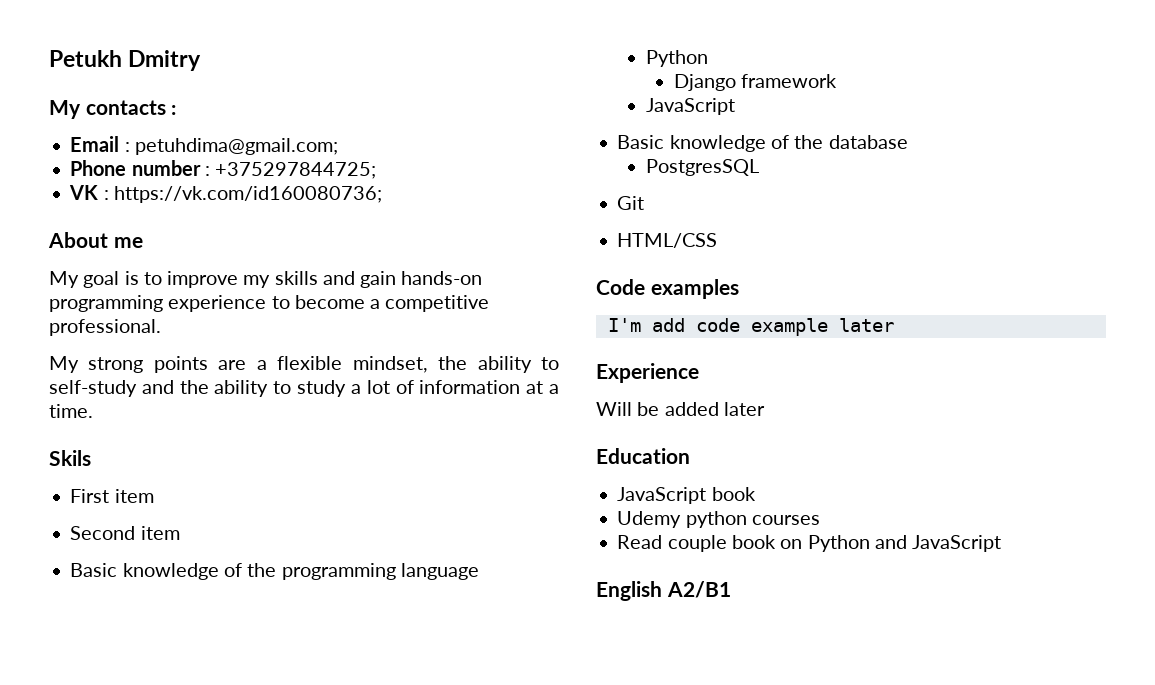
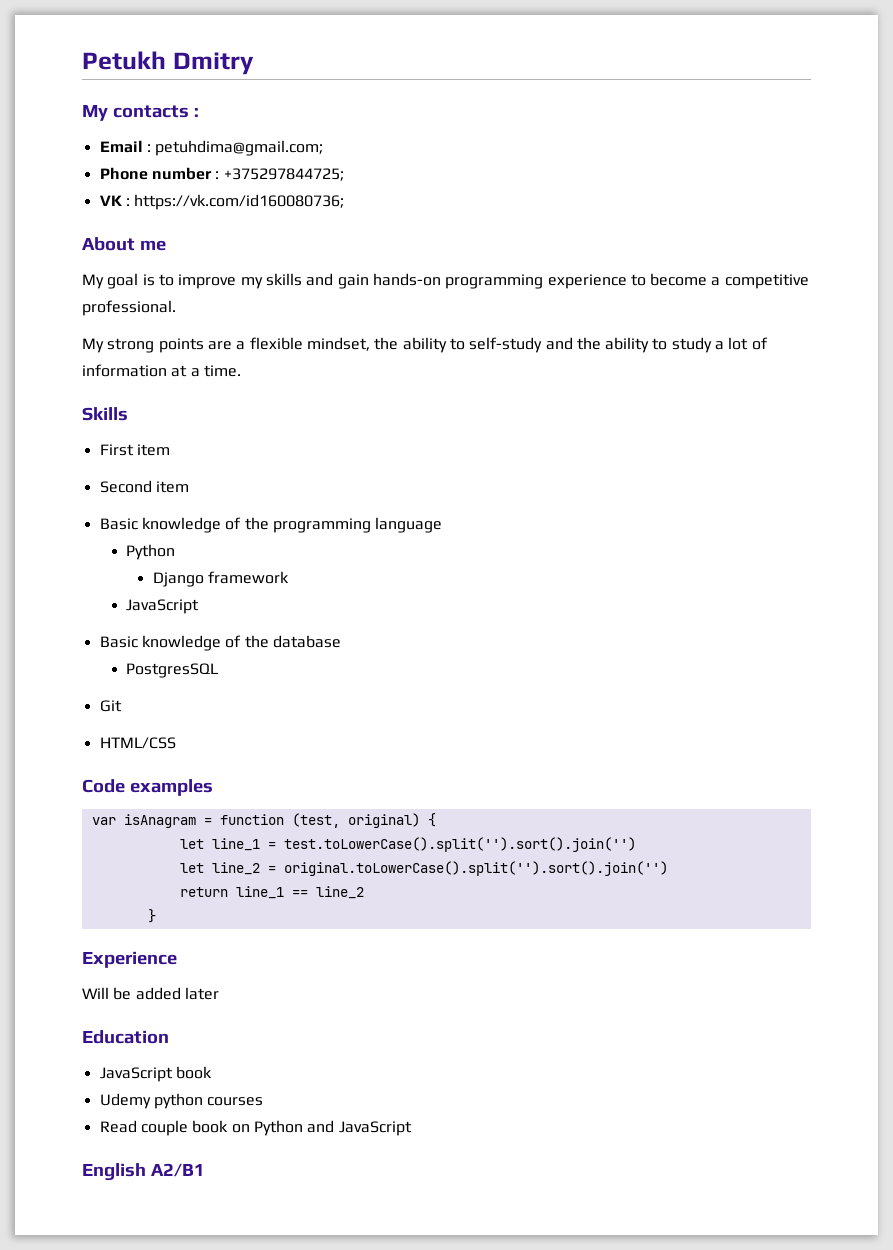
[49,450,91,466] Skils -> [82,407,128,421] Skills
[607,318,894,336] I'm add code example later -> [91,813,436,828] [179,837,636,852] [179,861,668,876] [179,886,364,899] [147,909,156,923] var isAnagram = function (test, original) { // let line_1 = test.toLowerCase().split('').sort().join('') // let line_2 = original.toLowerCase().split('').sort().join('') // return line_1 == line_2 // }

